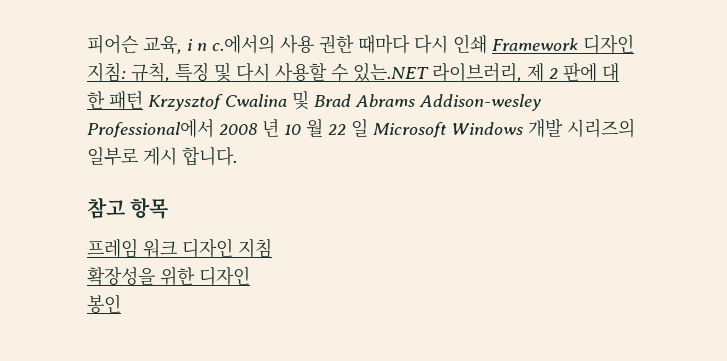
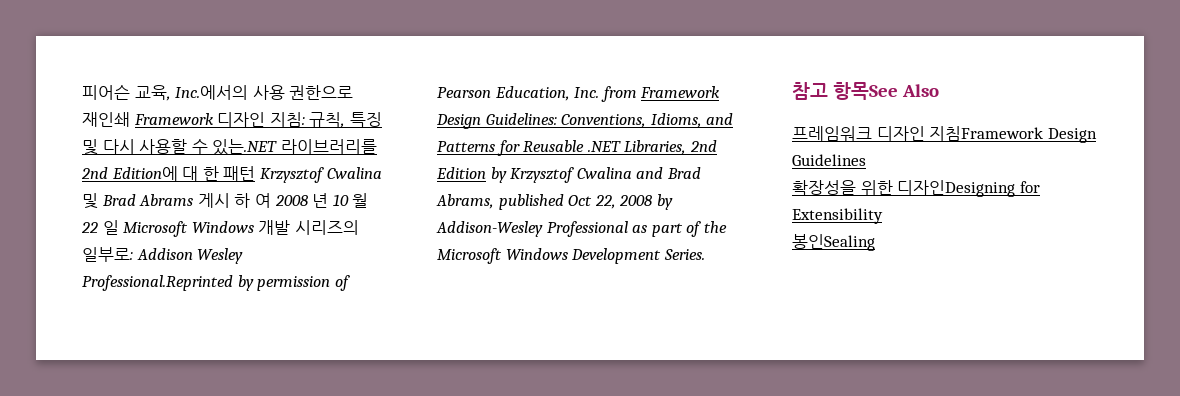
[187,34,487,54] i n c.에서의 사용 권한 때마다 다시 인쇄 -> [175,85,354,100] [82,112,130,127] Inc.에서의 사용 권한으로 재인쇄
[432,63,597,82] 라이브러리, 제 2 판에 -> [280,139,377,154] [81,166,178,181] 라이브러리를 2nd Edition에
[419,94,541,111] [87,119,214,138] Addison-wesley Professional에서 -> [197,193,271,208] 게시 하 여
[87,146,237,166] [87,197,169,219] [87,238,272,258] [87,266,250,286] [87,294,121,313] 일부로 게시 합니다. // 참고 항목 // 프레임 워크 디자인 지침 // 확장성을 위한 디자인 // 봉인 -> [82,247,244,264] [82,275,350,291] [437,86,721,102] [436,113,734,129] [437,140,717,156] [436,167,701,183] [436,194,673,210] [436,221,727,237] [437,248,705,264] [792,82,939,100] [792,126,1097,143] [792,154,866,166] [792,180,1040,197] [792,208,883,224] [792,234,875,251] 일부로: Addison Wesley Professional.Reprinted by permission of Pearson Education, Inc. from Framework Design Guidelines: Conventions, Idioms, and Patterns for Reusable .NET Libraries, 2nd Edition by Krzysztof Cwalina and Brad Abrams, published Oct 22, 2008 by Addison-Wesley Professional as part of the Microsoft Windows Development Series. // 참고 항목See Also // 프레임워크 디자인 지침Framework Design Guidelines // 확장성을 위한 디자인Designing for Extensibility // 봉인Sealing

